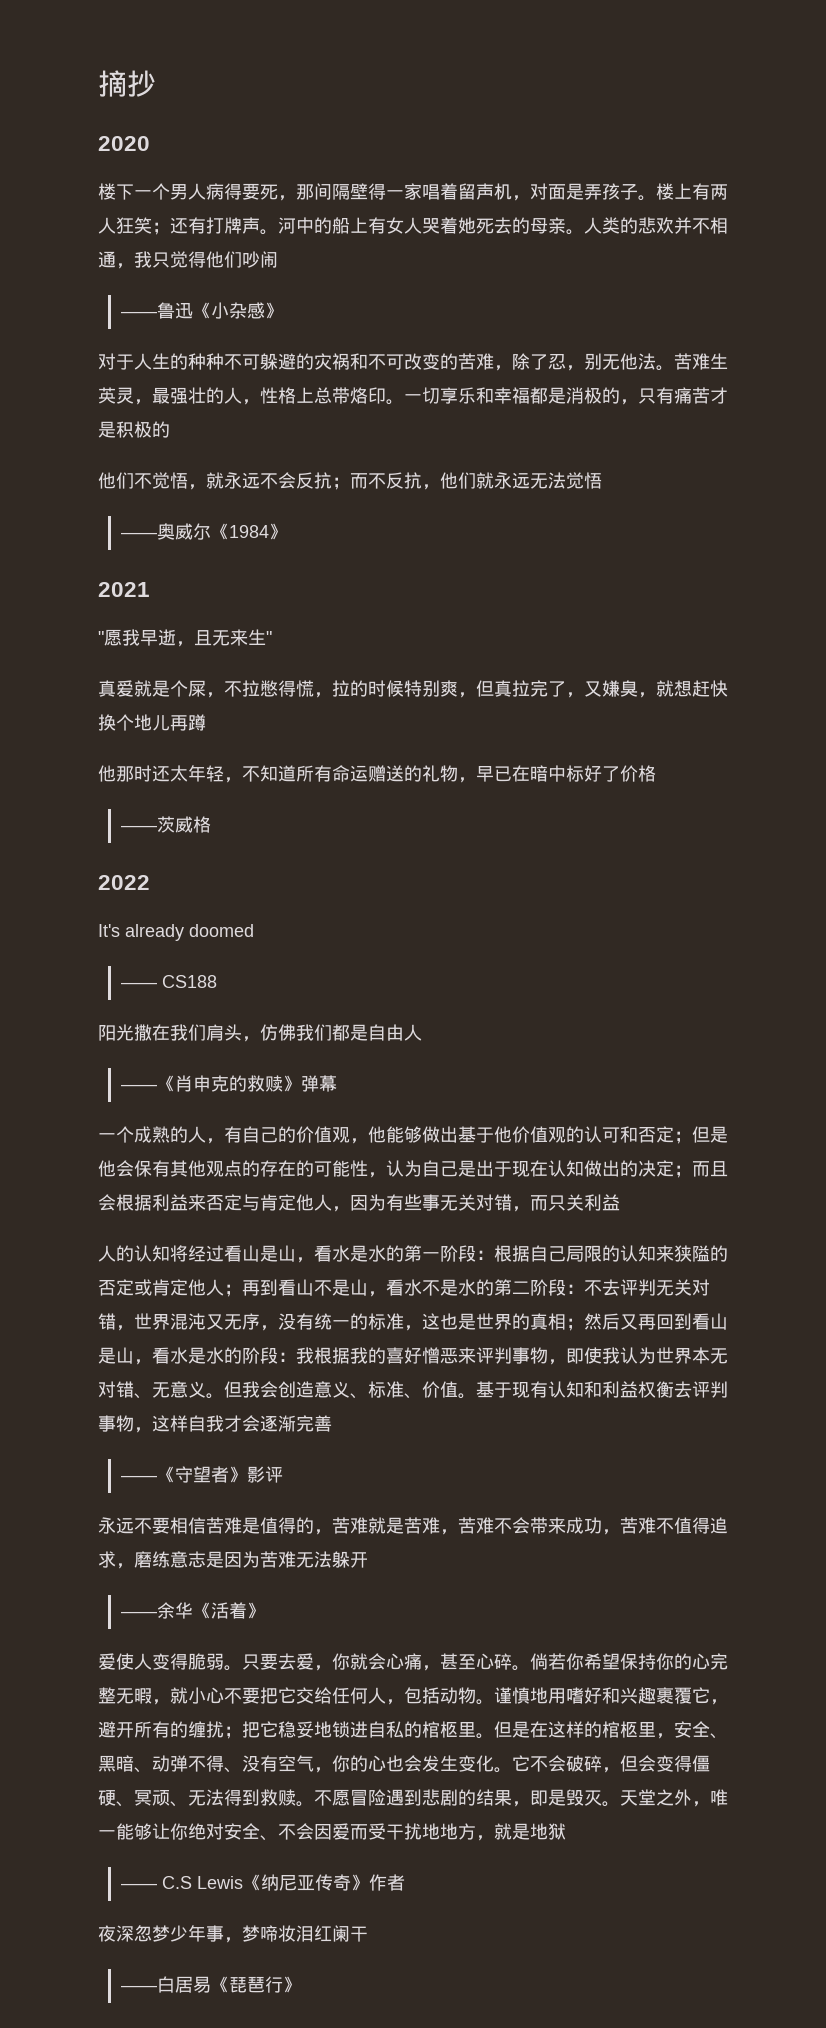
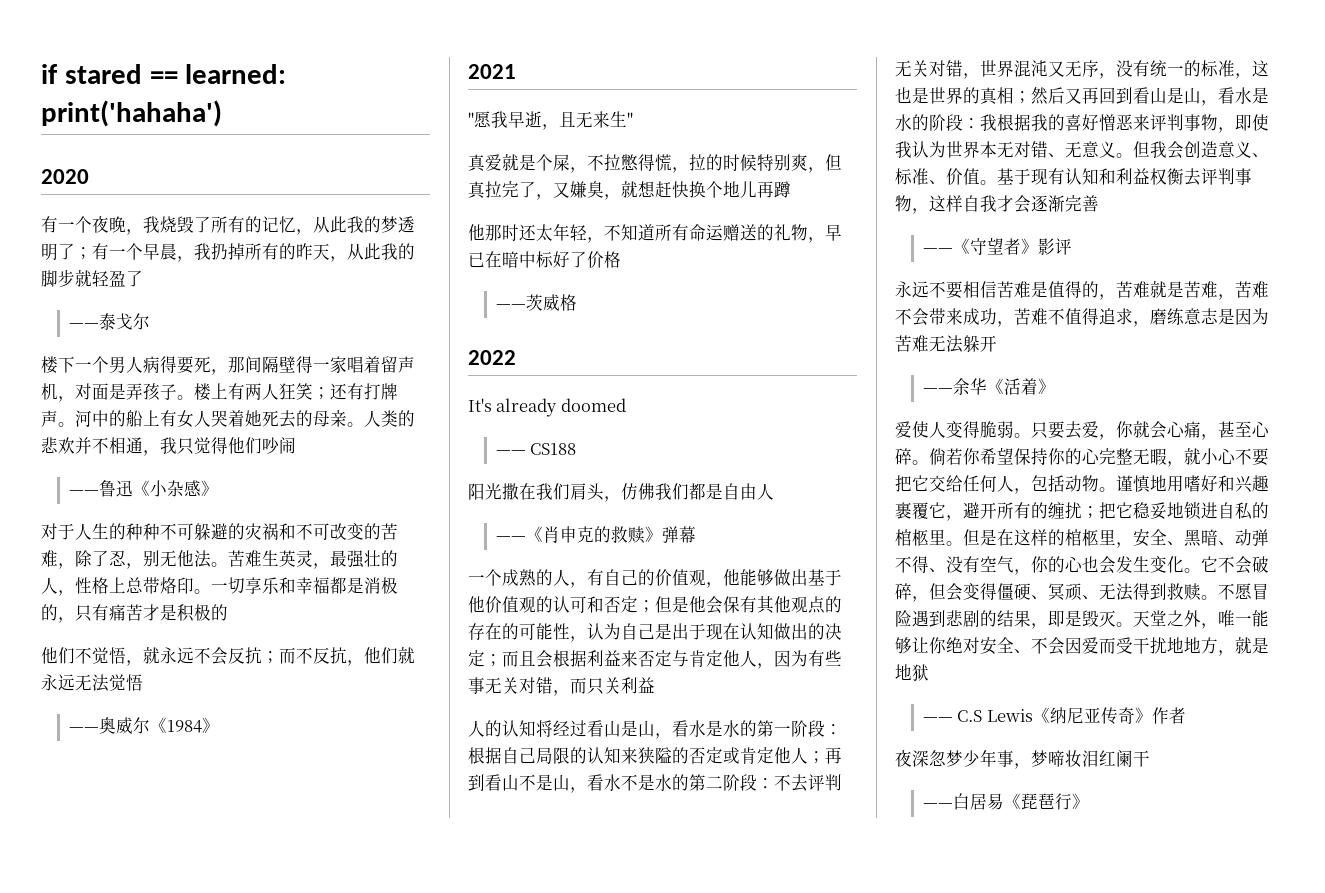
[98,70,156,97] [98,136,150,151] 摘抄 // 2020 -> [41,64,287,84] [41,100,222,127] [41,169,89,184] [41,216,415,235] [41,243,415,262] [41,269,143,287] [68,313,150,330] if stared == learned: print('hahaha') // 2020 // 有一个夜晚，我烧毁了所有的记忆，从此我的梦透明了；有一个早晨，我扔掉所有的昨天，从此我的脚步就轻盈了 // ——泰戈尔

